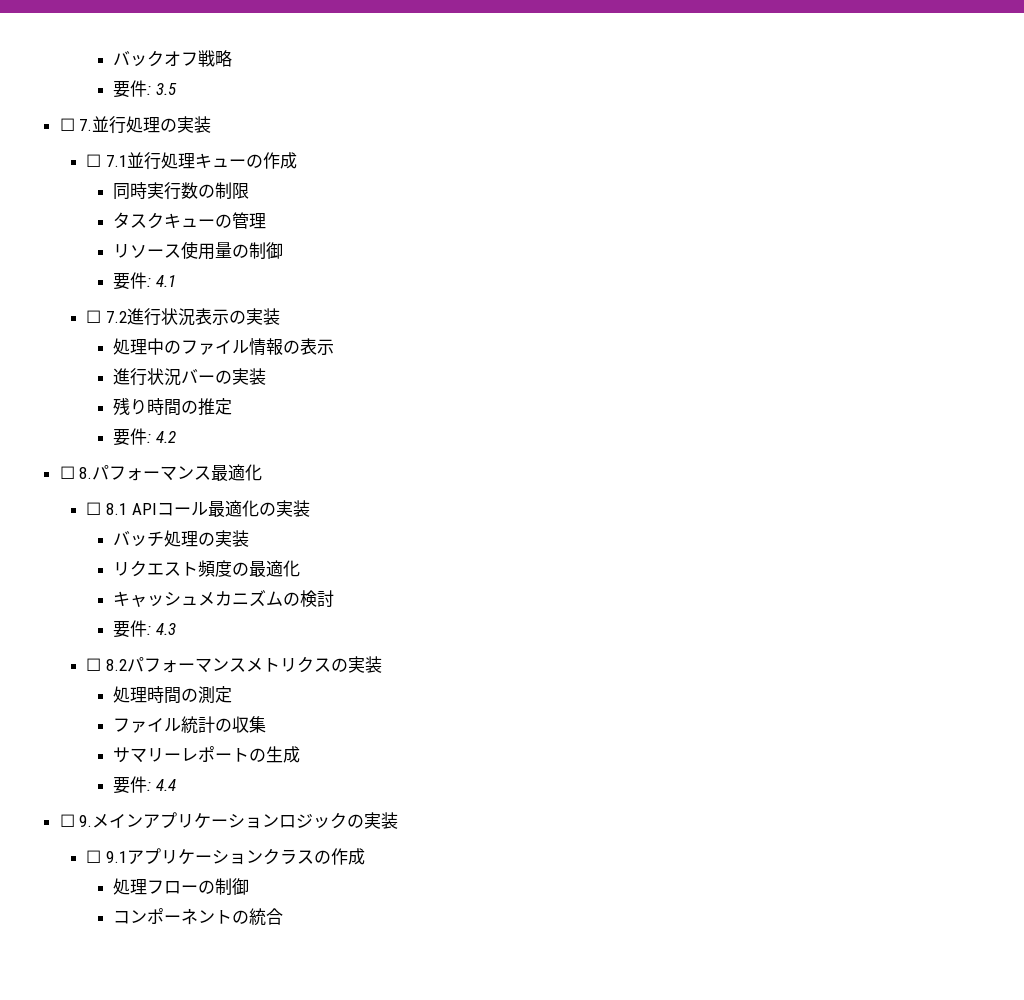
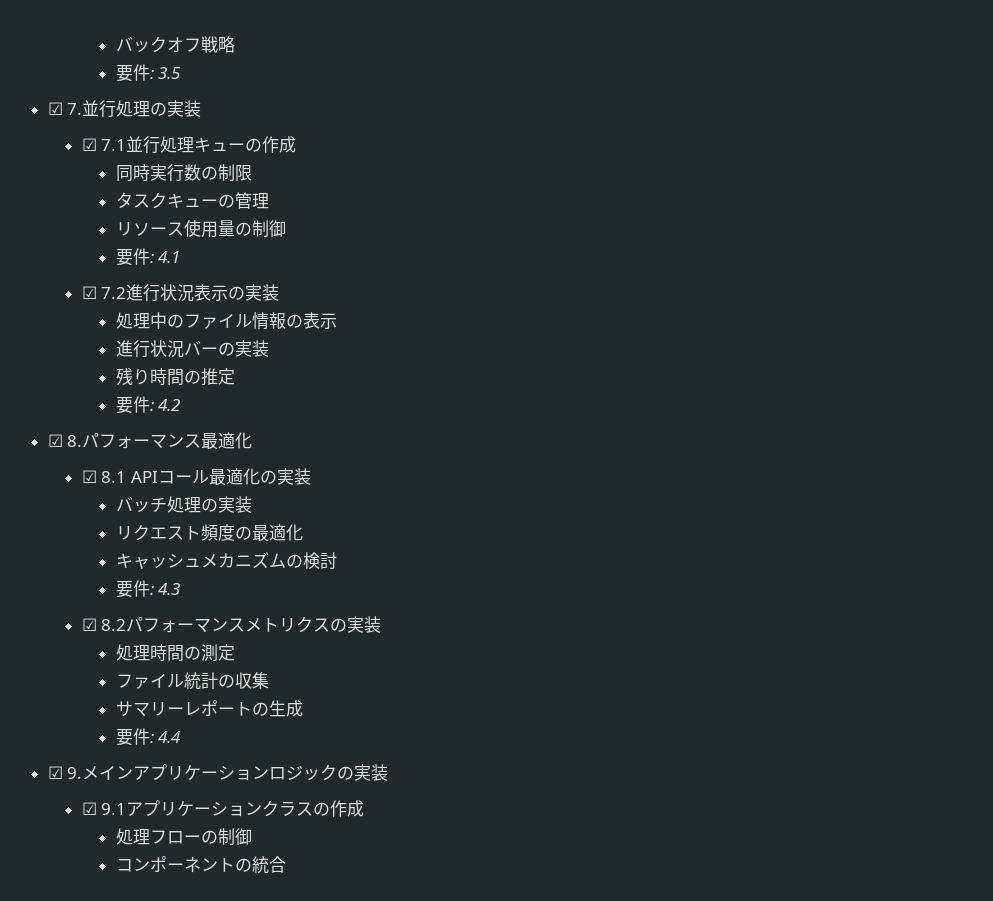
[59,118,75,131] ☐ -> [47,102,63,115] ☑
[86,154,102,167] ☐ -> [81,138,97,151] ☑
[86,310,102,323] ☐ -> [81,286,97,299] ☑
[59,466,75,479] ☐ -> [47,434,63,447] ☑
[86,502,102,515] ☐ -> [81,470,97,483] ☑
[86,658,102,671] ☐ -> [81,618,97,631] ☑
[59,814,75,827] ☐ -> [47,766,63,779] ☑
[86,850,102,863] ☐ -> [81,802,97,815] ☑

